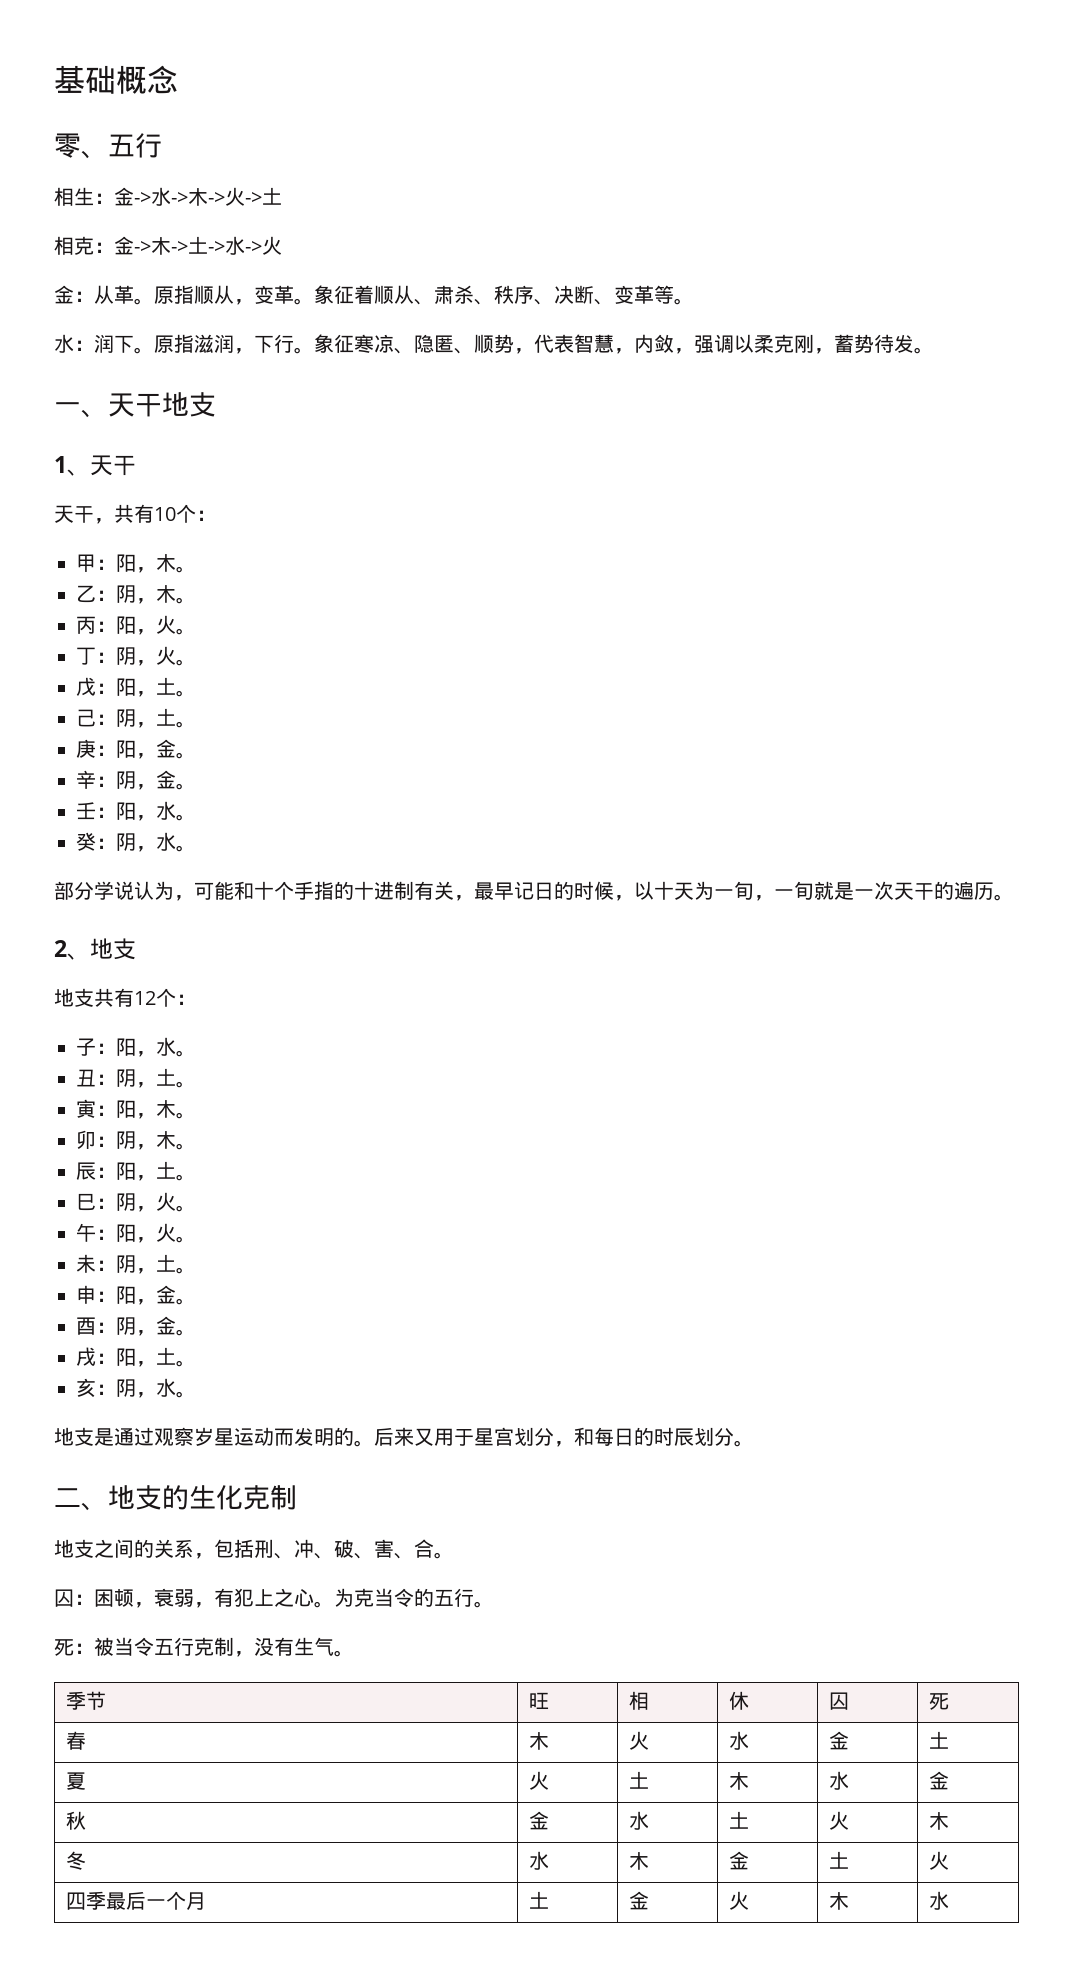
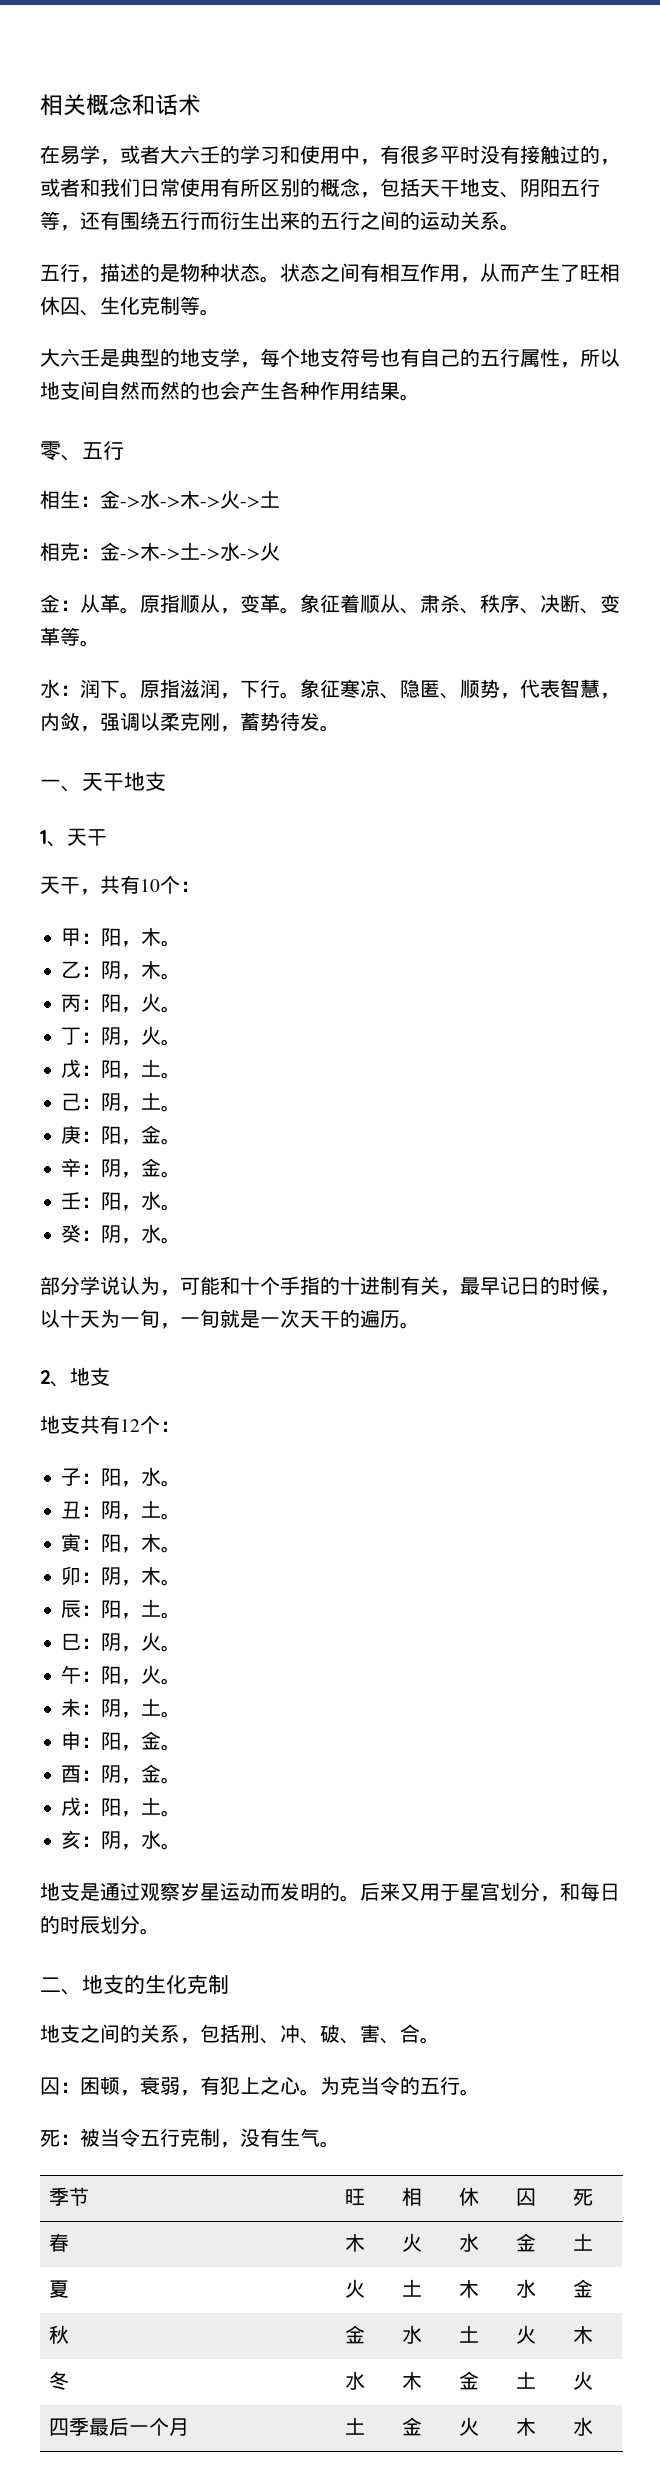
[54,65,178,94] 基础概念 -> [40,94,201,116] [40,145,620,165] [40,178,600,198] [40,211,520,231] [40,263,620,283] [40,296,220,316] [40,348,620,368] [40,381,420,401] 相关概念和话术 // 在易学，或者大六壬的学习和使用中，有很多平时没有接触过的，或者和我们日常使用有所区别的概念，包括天干地支、阴阳五行等，还有围绕五行而衍生出来的五行之间的运动关系。 // 五行，描述的是物种状态。状态之间有相互作用，从而产生了旺相休囚、生化克制等。 // 大六壬是典型的地支学，每个地支符号也有自己的五行属性，所以地支间自然而然的也会产生各种作用结果。

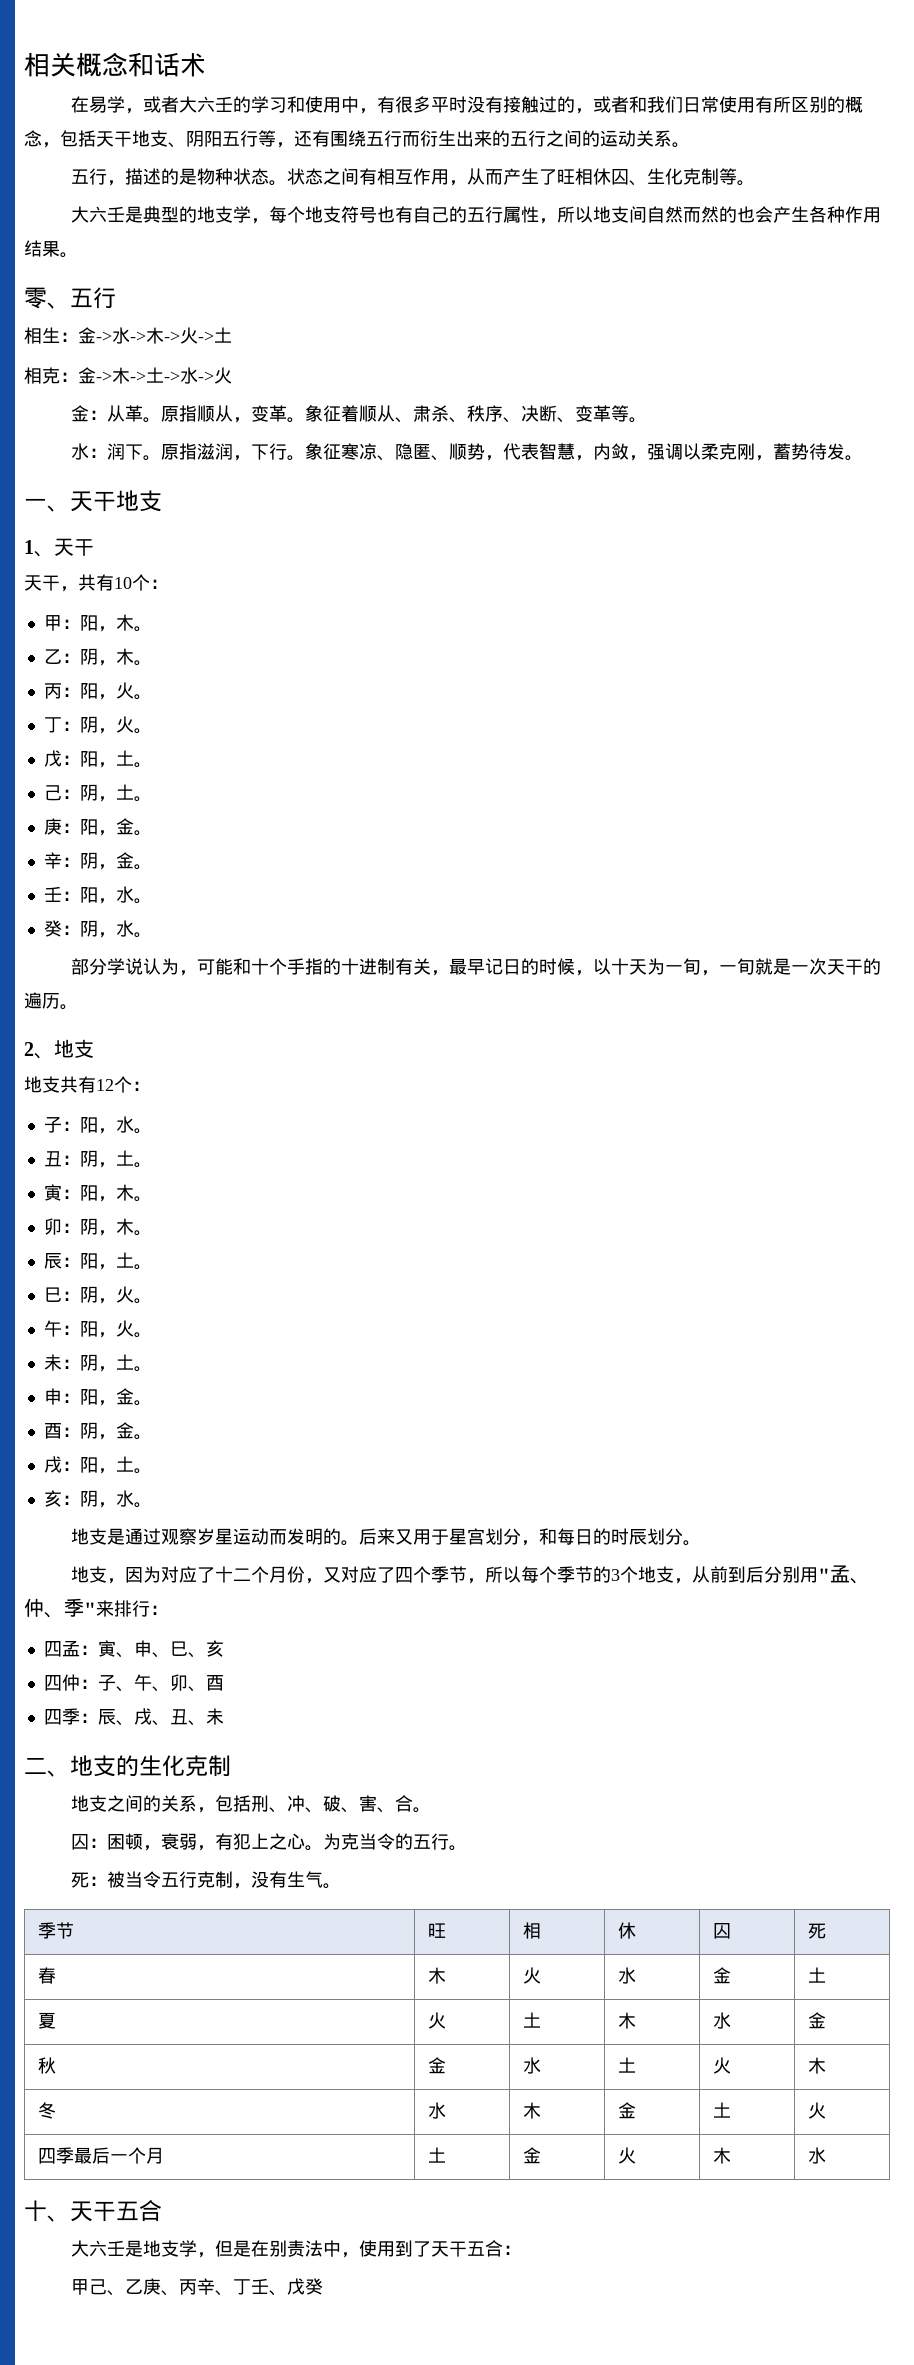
(160, 1931) none -> [70,1565,870,1584] [24,1598,168,1618] [43,1640,224,1658] [43,1674,224,1692] [43,1708,224,1726] // 地支，因为对应了十二个月份，又对应了四个季节，所以每个季节的3个地支，从前到后分别用"孟、仲、季"来排行： // 四孟：寅、申、巳、亥 // 四仲：子、午、卯、酉 // 四季：辰、戌、丑、未
(593, 2426) none -> [24,2200,162,2222] [70,2240,521,2258] [70,2278,323,2296] // 十、天干五合 // 大六壬是地支学，但是在别责法中，使用到了天干五合： // 甲己、乙庚、丙辛、丁壬、戊癸

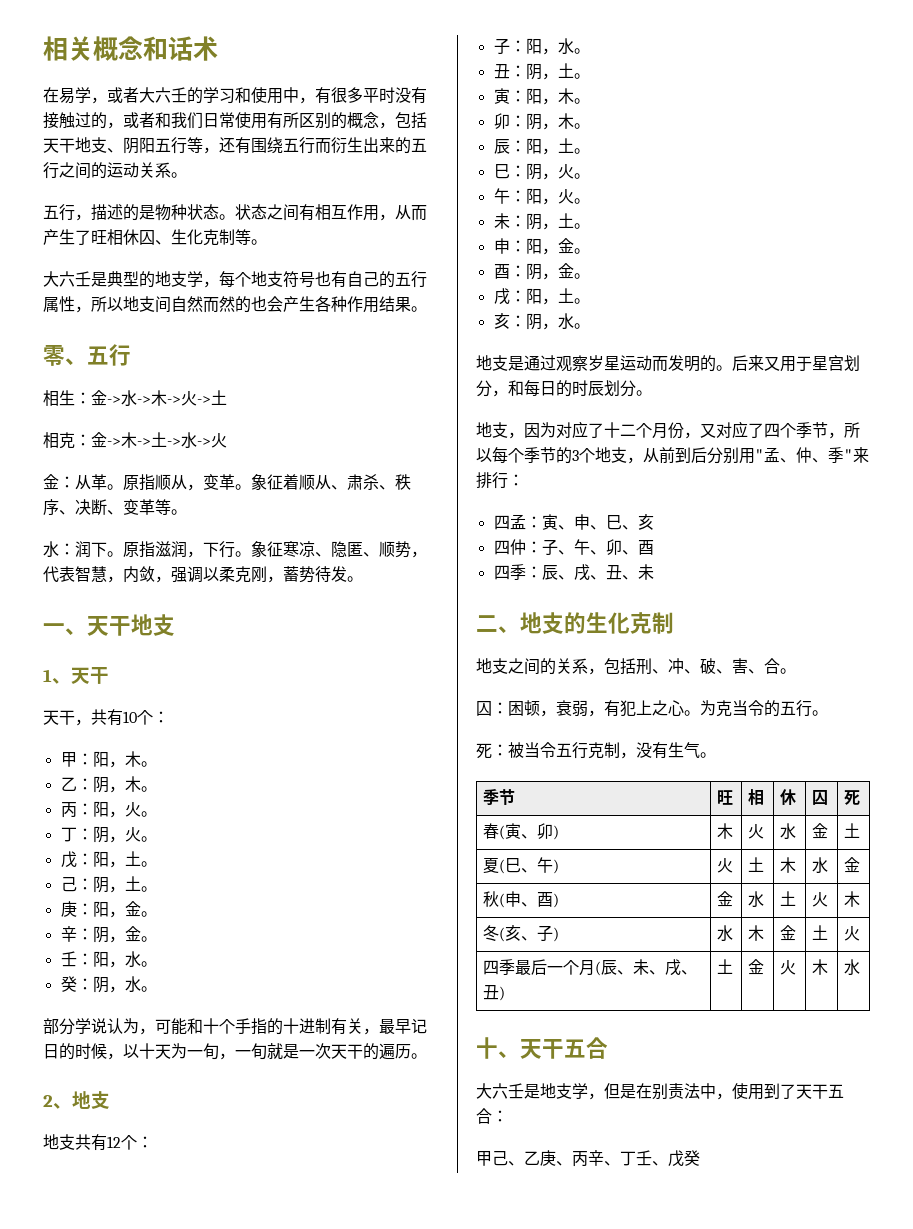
(56, 1975) none -> [499,823,560,840] (寅、卯)
(56, 2020) none -> [499,857,560,874] (巳、午)
(56, 2065) none -> [499,891,560,908] (申、酉)
(56, 2110) none -> [499,925,560,942] (亥、子)
(164, 2155) none -> [595,959,698,976] [483,985,506,1001] (辰、未、戌、丑)

